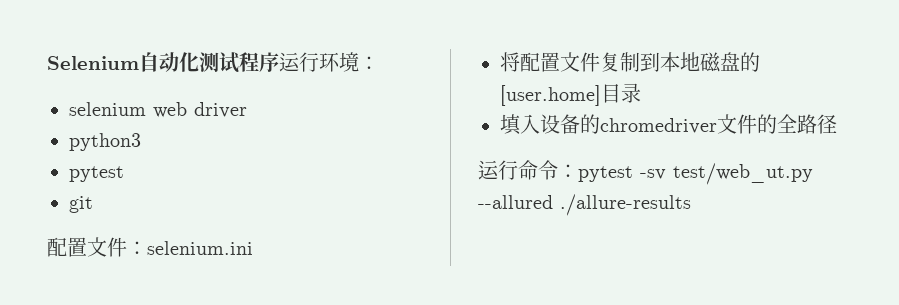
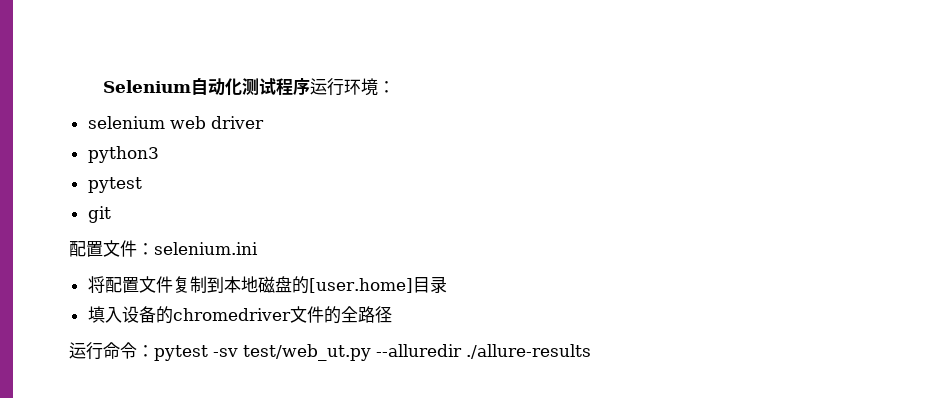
[478,195,553,209] --allured -> [376,344,462,357] --alluredir

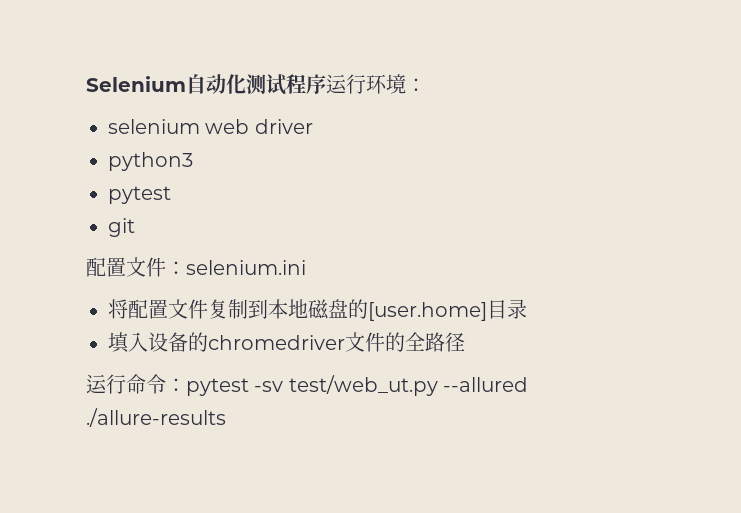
[376,344,462,357] --alluredir -> [443,377,529,392] --allured

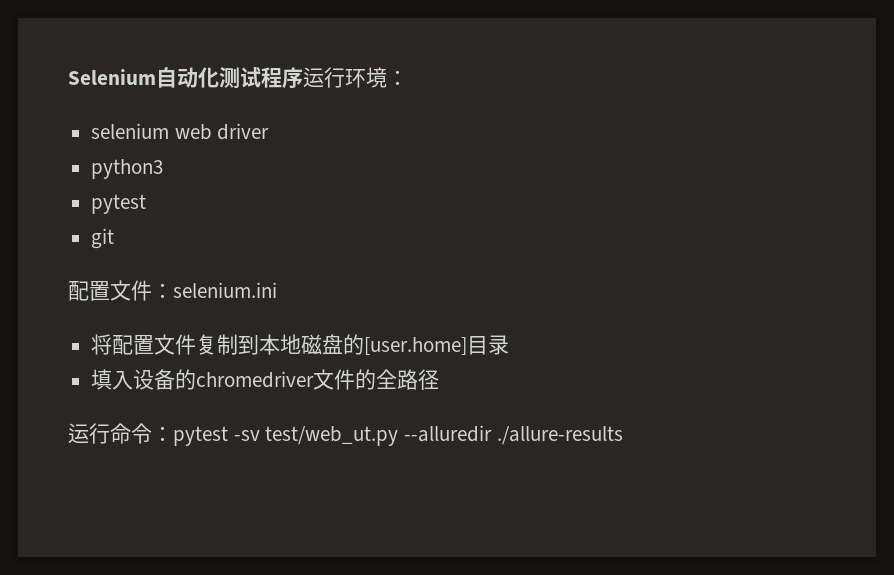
[443,377,529,392] --allured -> [404,425,493,442] --alluredir

